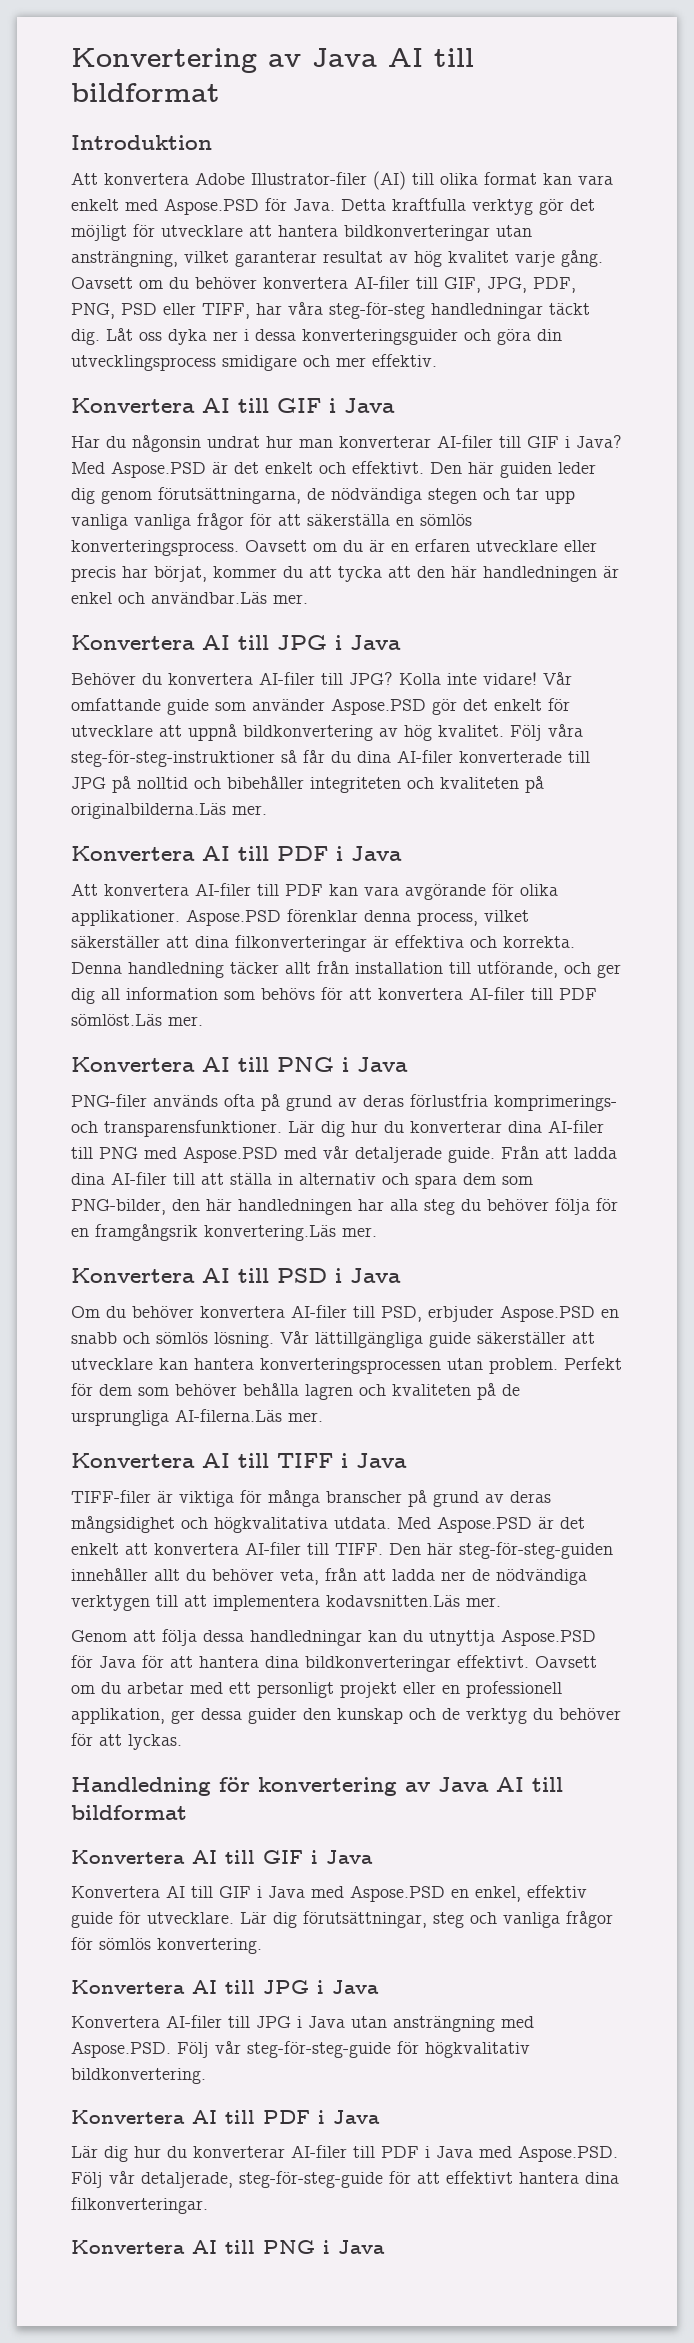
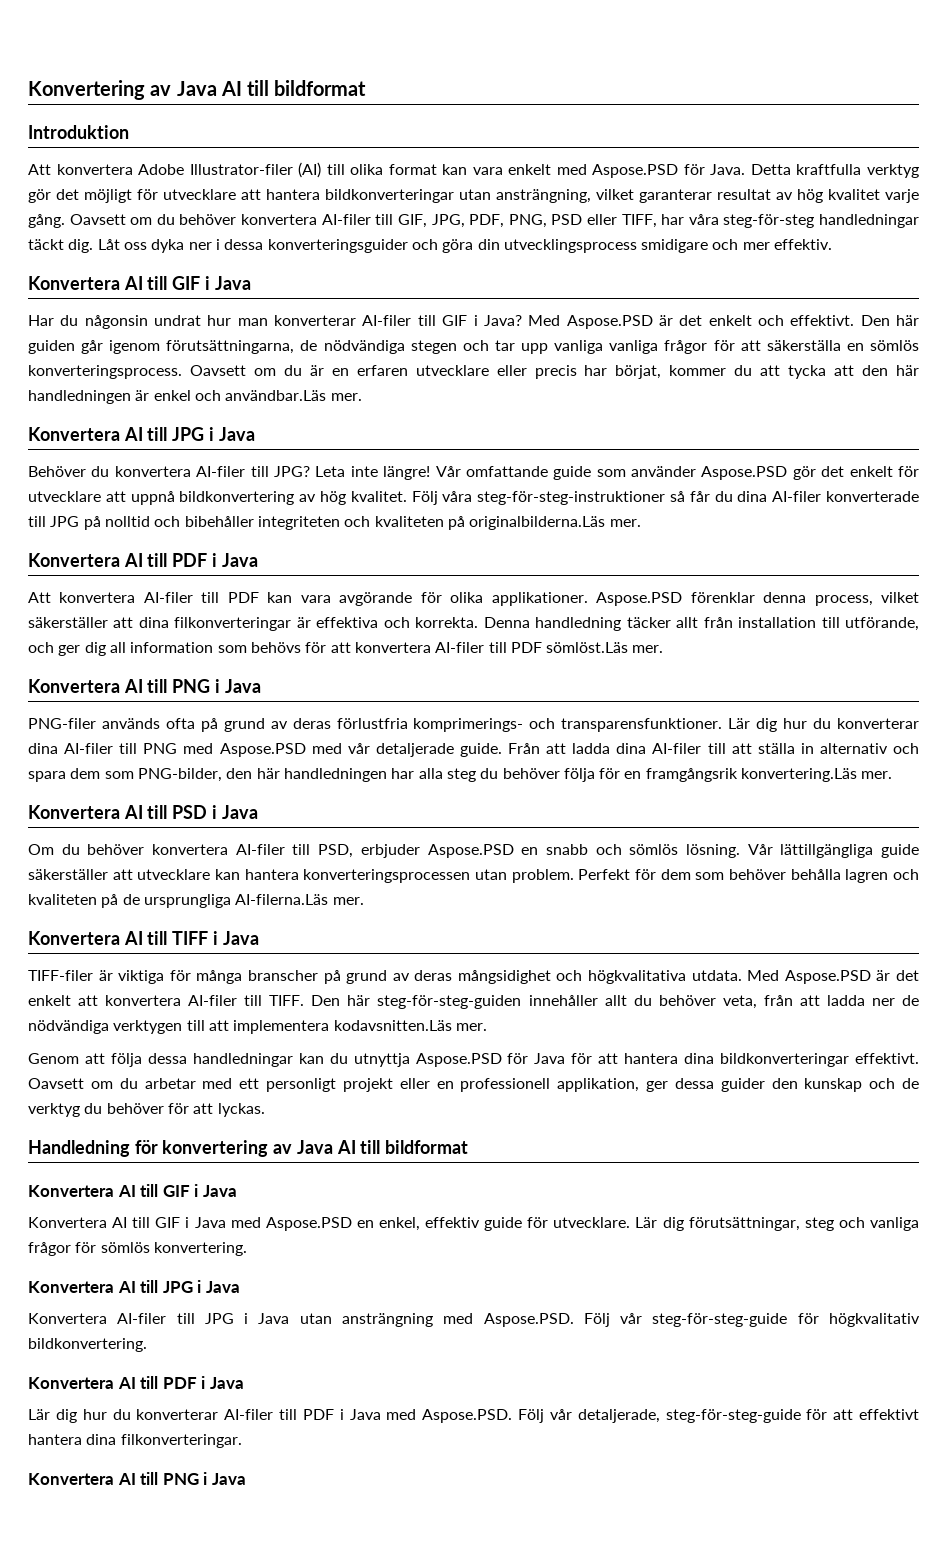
[558,462,596,474] [71,488,152,504] leder dig genom -> [81,340,161,354] går igenom
[399,672,537,685] Kolla inte vidare! -> [315,466,431,480] Leta inte längre!

